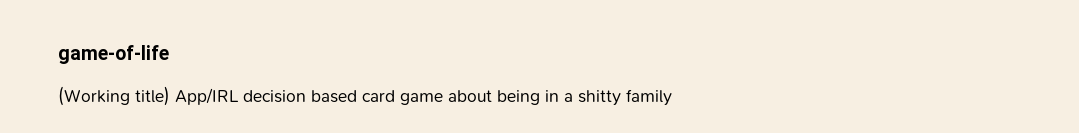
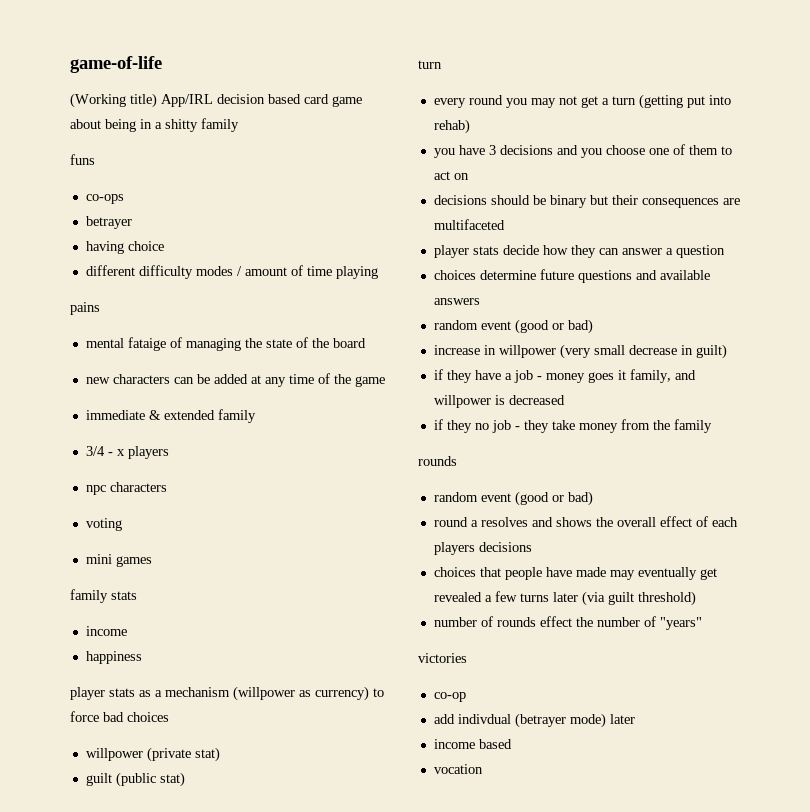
(672, 97) none -> [70,154,95,165] [85,194,124,204] [85,216,132,229] [85,241,164,254] [85,265,378,279] [70,302,100,315] [85,337,366,351] [85,373,385,387] [85,409,256,423] [85,446,169,459] [85,482,167,495] [85,518,122,531] [85,554,152,567] [70,589,137,603] [85,626,127,636] [85,651,142,664] [70,686,384,701] [70,711,169,722] [85,747,220,762] [85,772,185,787] [418,60,442,69] [433,94,731,109] [433,119,470,134] [433,144,732,158] [433,171,469,180] [433,195,740,208] [433,219,505,230] [433,245,725,258] [433,269,710,283] [433,298,480,305] [433,319,593,334] [433,344,727,359] [433,369,696,383] [433,395,565,408] [433,419,712,433] [418,456,457,466] [433,491,593,506] [433,516,738,527] [433,542,532,555] [433,567,717,580] [433,591,696,606] [433,616,702,630] [418,653,467,663] [433,692,466,702] [433,713,635,728] [433,739,512,749] [433,764,483,774] // funs // co-ops // betrayer // having choice // different difficulty modes / amount of time playing // pains // mental fataige of managing the state of the board // new characters can be added at any time of the game // immediate & extended family // 3/4 - x players // npc characters // voting // mini games // family stats // income // happiness // player stats as a mechanism (willpower as currency) to force bad choices // willpower (private stat) // guilt (public stat) // turn // every round you may not get a turn (getting put into rehab) // you have 3 decisions and you choose one of them to act on // decisions should be binary but their consequences are multifaceted // player stats decide how they can answer a question // choices determine future questions and available answers // random event (good or bad) // increase in willpower (very small decrease in guilt) // if they have a job - money goes it family, and willpower is decreased // if they no job - they take money from the family // rounds // random event (good or bad) // round a resolves and shows the overall effect of each players decisions // choices that people have made may eventually get revealed a few turns later (via guilt threshold) // number of rounds effect the number of "years" // victories // co-op // add indivdual (betrayer mode) later // income based // vocation

